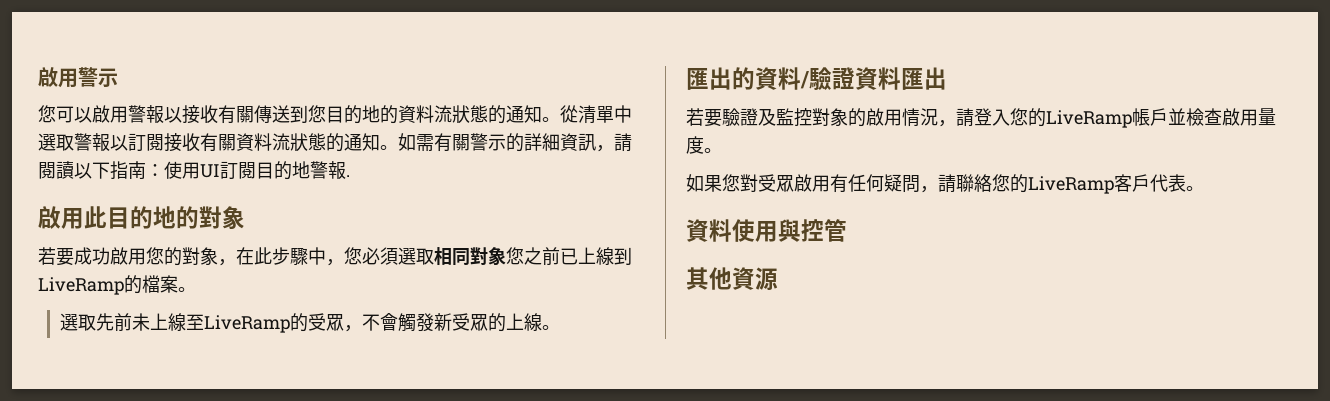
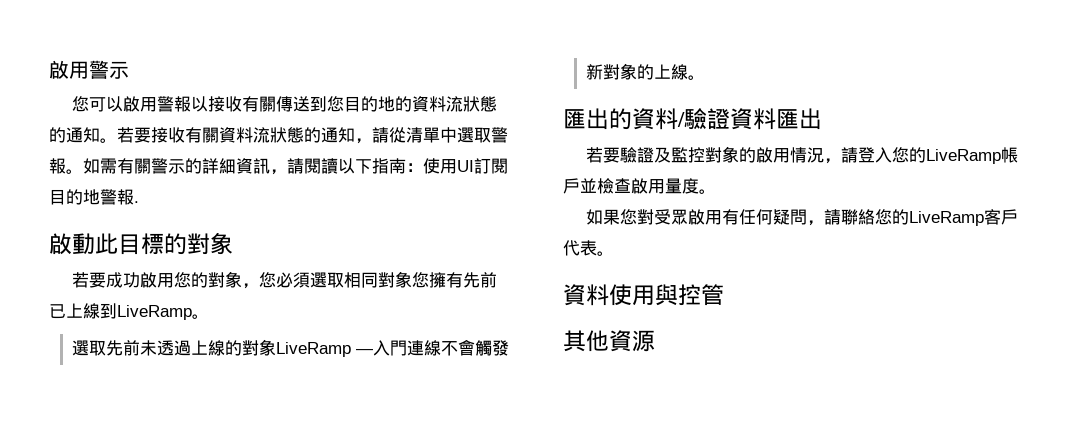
[560,105,632,124] [38,133,164,151] 從清單中選取警報以訂閱 -> [117,127,151,143] 若要
(380, 142) none -> [355,127,508,144] [49,158,66,174] ，請從清單中選取警報
[61,206,176,229] 用此目的地 -> [72,233,164,255] 動此目標
[236,247,344,266] 在此步驟中， -> (260, 286) none
[524,247,542,265] 之 -> [429,272,481,288] 擁有先
[124,275,178,294] 的檔案 -> (192, 312) none
[150,313,363,333] 上線至LiveRamp的受眾， -> [157,339,442,357] 透過上線的對象LiveRamp —入門連線
[452,313,489,331] 受眾 -> [603,63,638,80] 對象

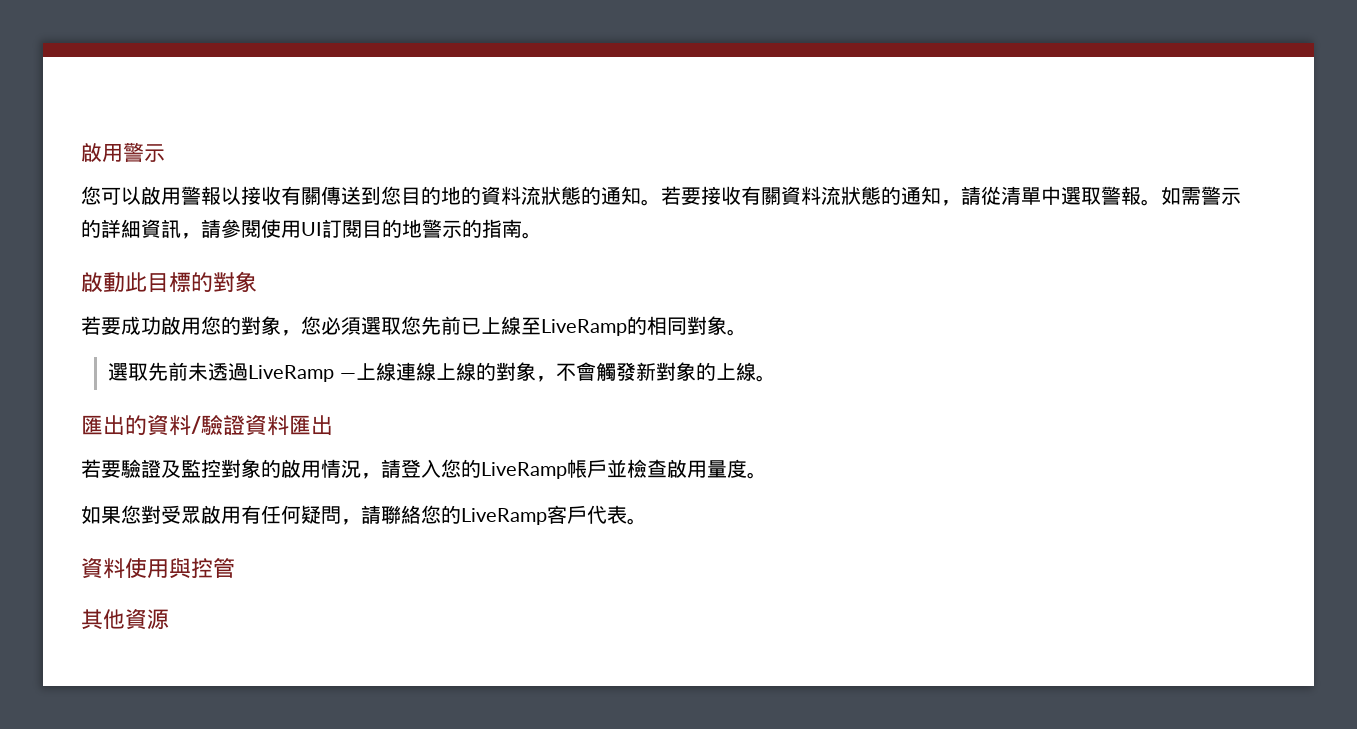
[117,158,151,174] 有關 -> (1201, 196) none
[304,158,423,174] 閱讀以下指南： -> [221,219,261,238] 參閱
[117,189,139,205] 報. -> [442,219,542,239] 示的指南。
[344,271,498,288] [49,303,209,320] [72,339,442,357] 相同對象您擁有先前已上線到LiveRamp。 // 選取先前未透過上線的對象LiveRamp —入門連線 -> [401,316,747,336] [108,362,556,382] 您先前已上線至LiveRamp的相同對象。 // 選取先前未透過LiveRamp —上線連線上線的對象，

